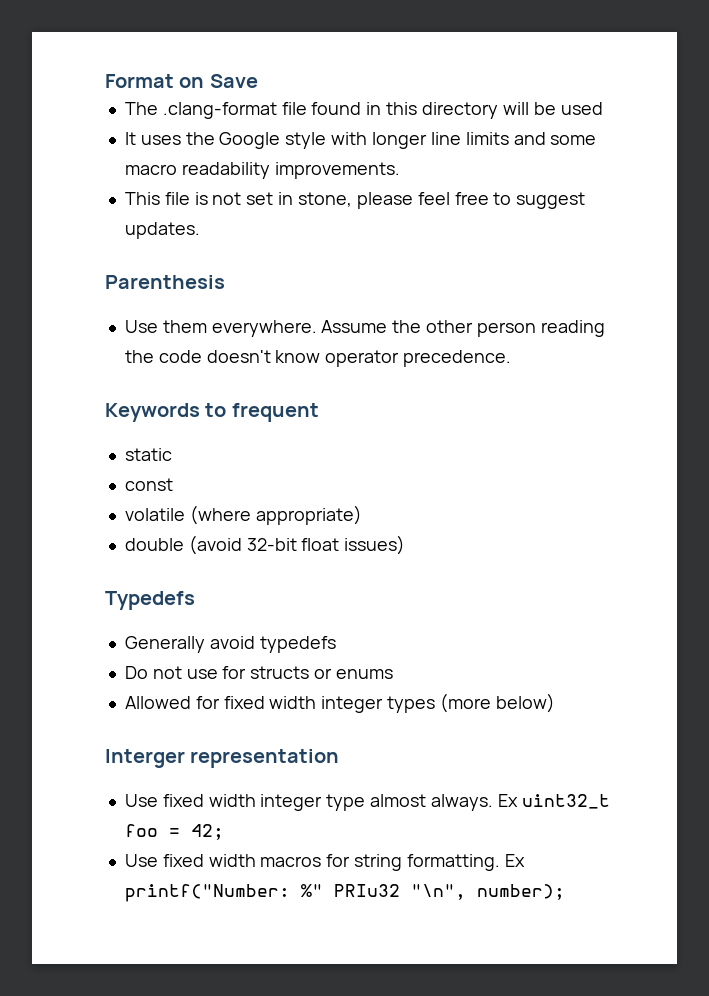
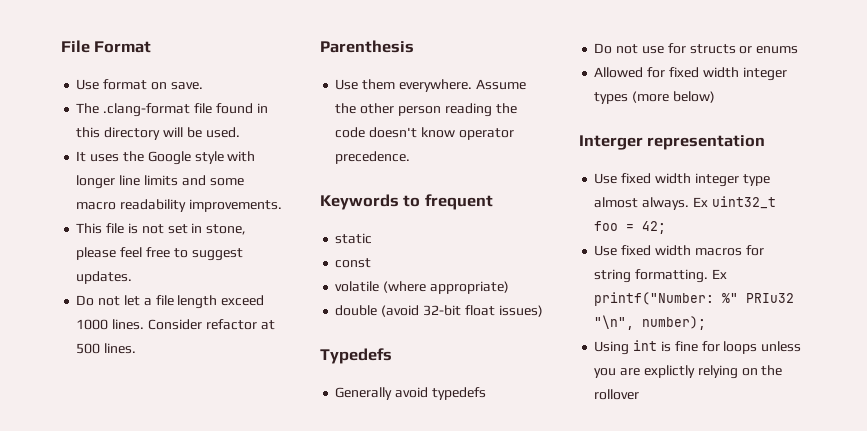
(105, 81) none -> [61,40,90,53] File
[179,74,258,88] on Save -> [76,79,203,90] // Use format on save.
[560,102,603,115] used -> [205,127,240,138] used.
(200, 230) none -> [76,295,265,309] [76,319,275,330] [76,343,137,354] // Do not let a file length exceed 1000 lines. Consider refactor at 500 lines.
(565, 892) none -> [594,340,802,355] [594,365,783,379] [594,389,640,400] // Using int is fine for loops unless you are explictly relying on the rollover

